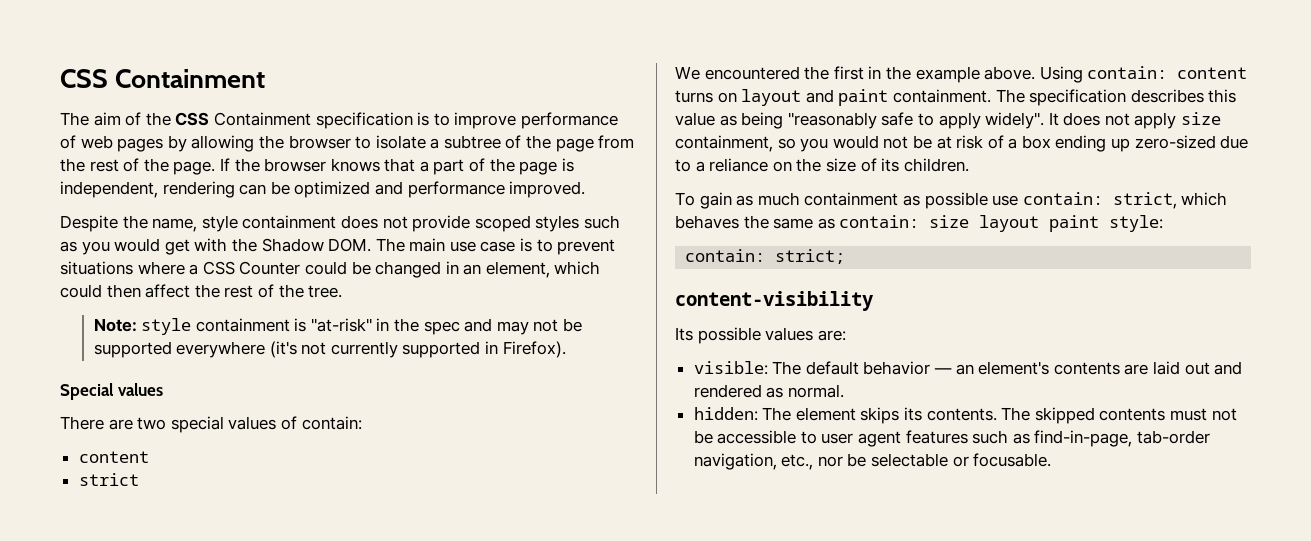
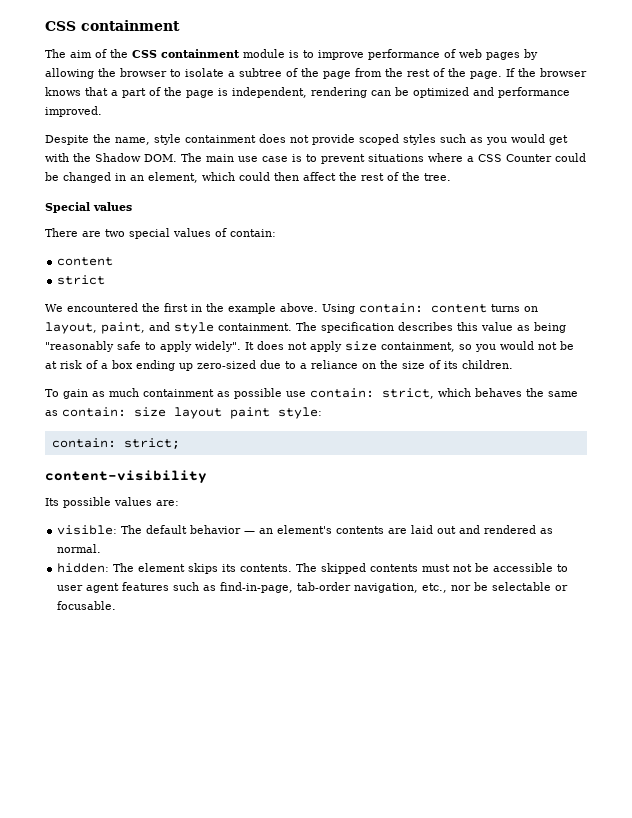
[60,69,266,88] CSS Containment -> [45,20,180,31] CSS containment
[213,112,413,129] Containment specification -> [161,49,285,58] containment module
[93,318,582,335] [93,341,566,358] // Note: style containment is "at-risk" in the spec and may not be supported everywhere (it's not currently supported in Firefox). -> (451, 177) none
[741,89,889,106] layout and paint -> [45,322,214,334] layout, paint, and style

